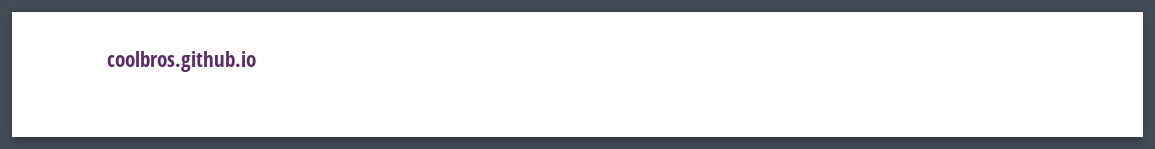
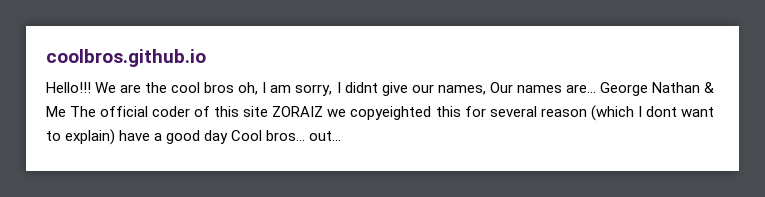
(256, 61) none -> [46,82,714,96] [46,105,714,121] [46,129,342,145] // Hello!!! We are the cool bros oh, I am sorry, I didnt give our names, Our names are... George Nathan & Me The official coder of this site ZORAIZ we copyeighted this for several reason (which I dont want to explain) have a good day Cool bros... out...

